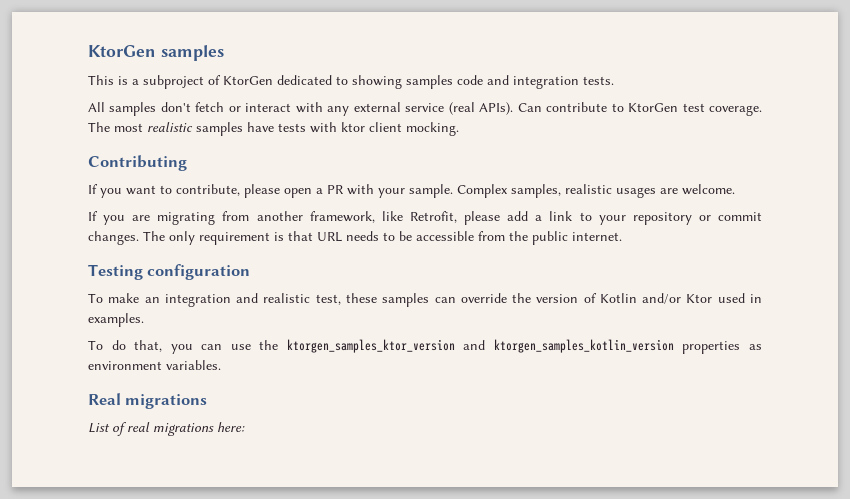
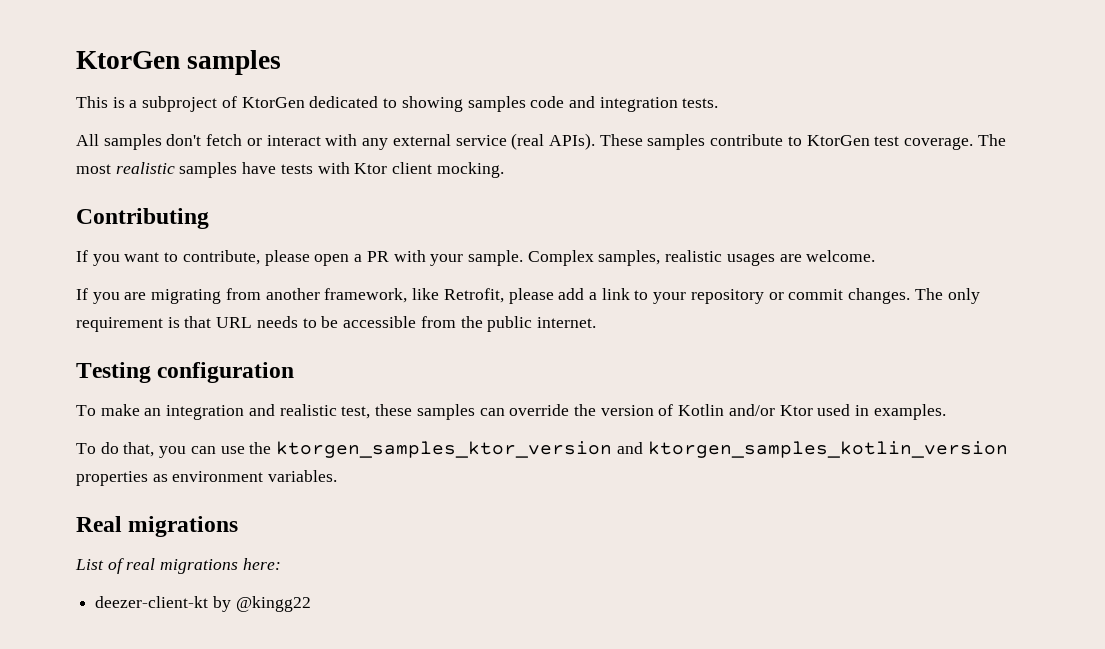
[517,103,542,112] Can -> [599,134,706,150] These samples
[341,122,365,132] ktor -> [354,163,388,174] Ktor
(245, 427) none -> [95,596,311,612] // deezer-client-kt by @kingg22

